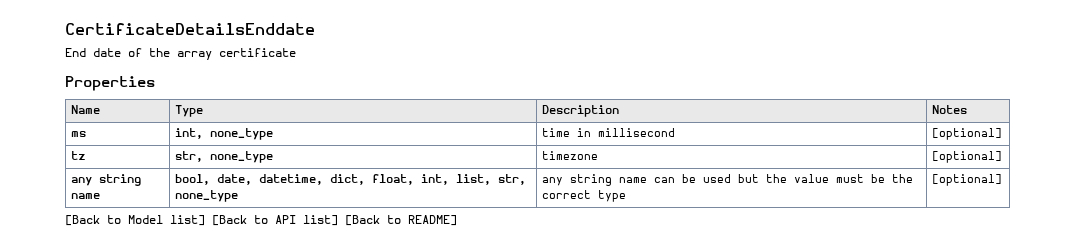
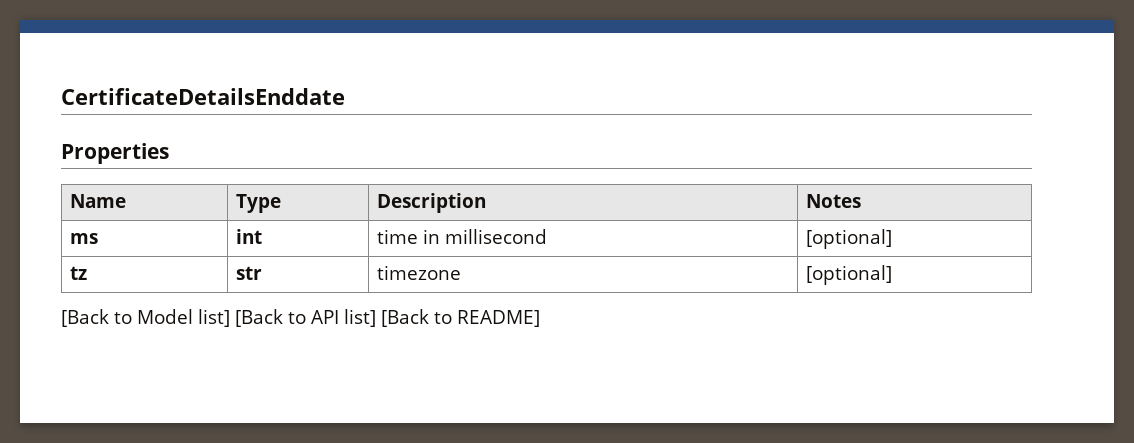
[65,48,296,60] // End date of the array certificate -> (345, 96) none
[174,128,273,140] int, none_type -> [235,229,262,244] int
[174,151,273,163] str, none_type -> [235,266,262,280] str
[70,174,141,186] [70,193,100,199] [174,174,526,185] [174,190,238,202] [541,174,913,186] [541,190,626,202] [931,174,1002,186] // any string name | bool, date, datetime, dict, float, int, list, str, none_type | any string name can be used but the value must be the correct type | [optional] -> (892, 275) none

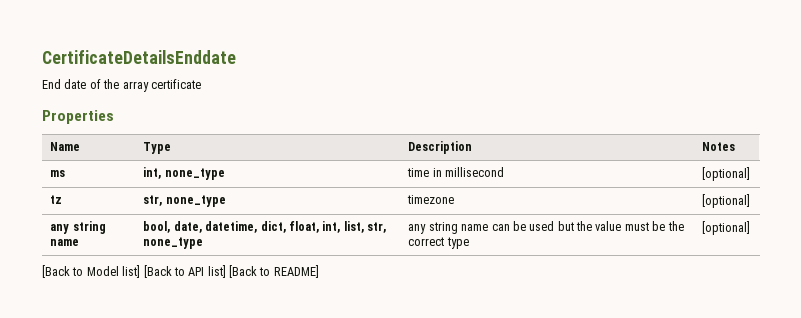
(345, 96) none -> [42,79,201,92] // End date of the array certificate
[235,229,262,244] int -> [143,167,225,180] int, none_type
[235,266,262,280] str -> [143,195,226,207] str, none_type
(892, 275) none -> [50,221,106,234] [50,239,80,246] [143,221,387,233] [143,237,204,249] [408,221,684,234] [408,237,469,249] [702,221,751,235] // any string name | bool, date, datetime, dict, float, int, list, str, none_type | any string name can be used but the value must be the correct type | [optional]

